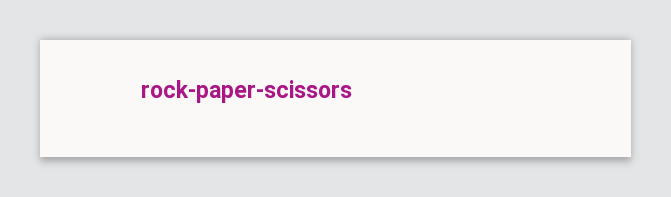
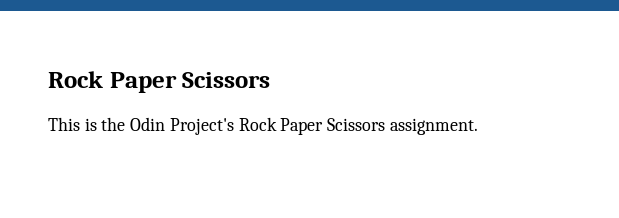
[141,80,352,103] rock-paper-scissors -> [48,71,271,93] [48,117,478,135] Rock Paper Scissors // This is the Odin Project's Rock Paper Scissors assignment.

